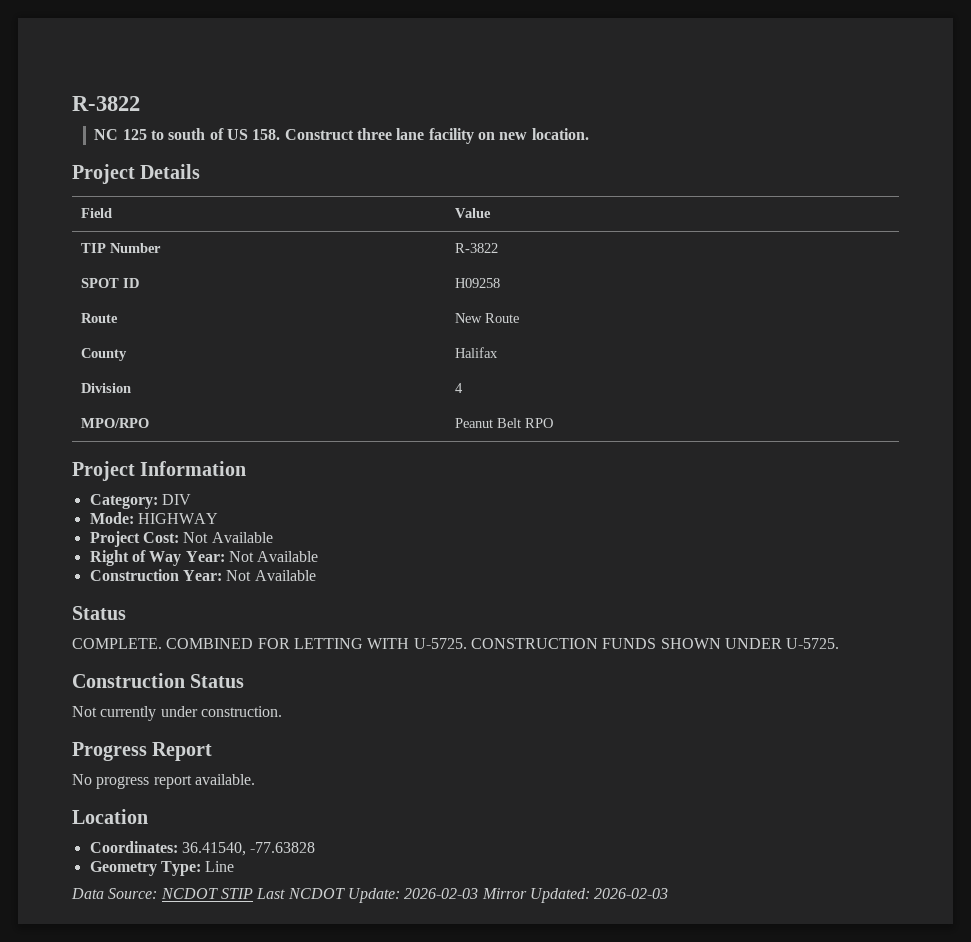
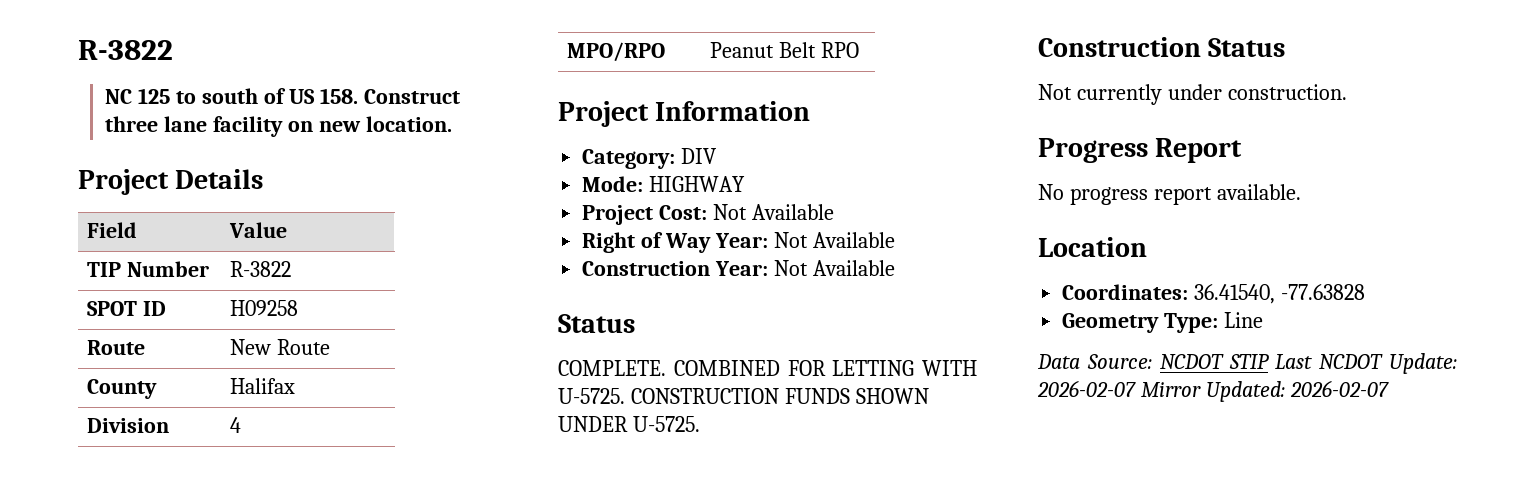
[404,888,479,899] 2026-02-03 -> [1037,380,1136,397] 2026-02-07
[594,888,669,899] 2026-02-03 -> [1289,380,1389,397] 2026-02-07

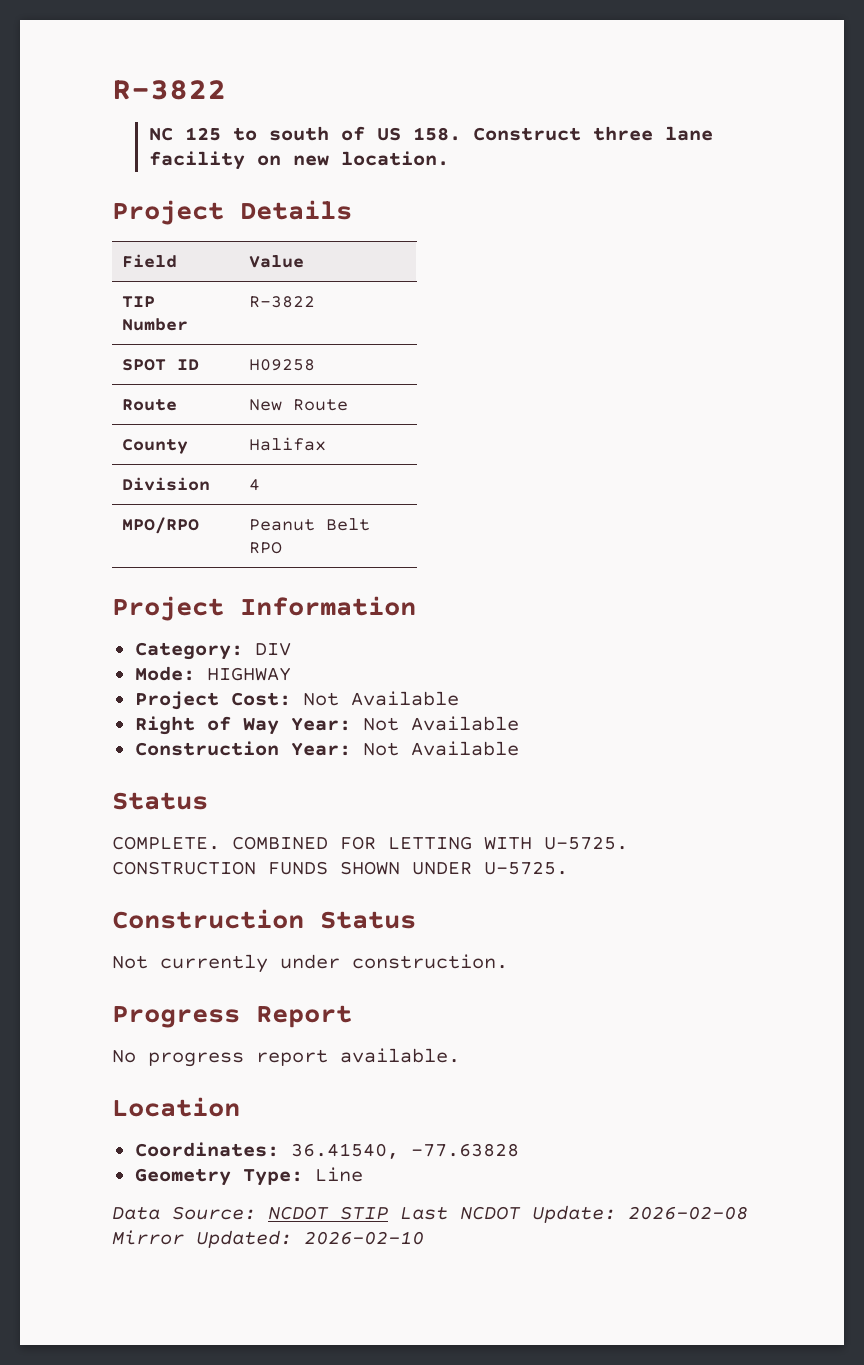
[1037,380,1136,397] 2026-02-07 -> [628,1206,748,1220] 2026-02-08
[1289,380,1389,397] 2026-02-07 -> [304,1231,424,1245] 2026-02-10

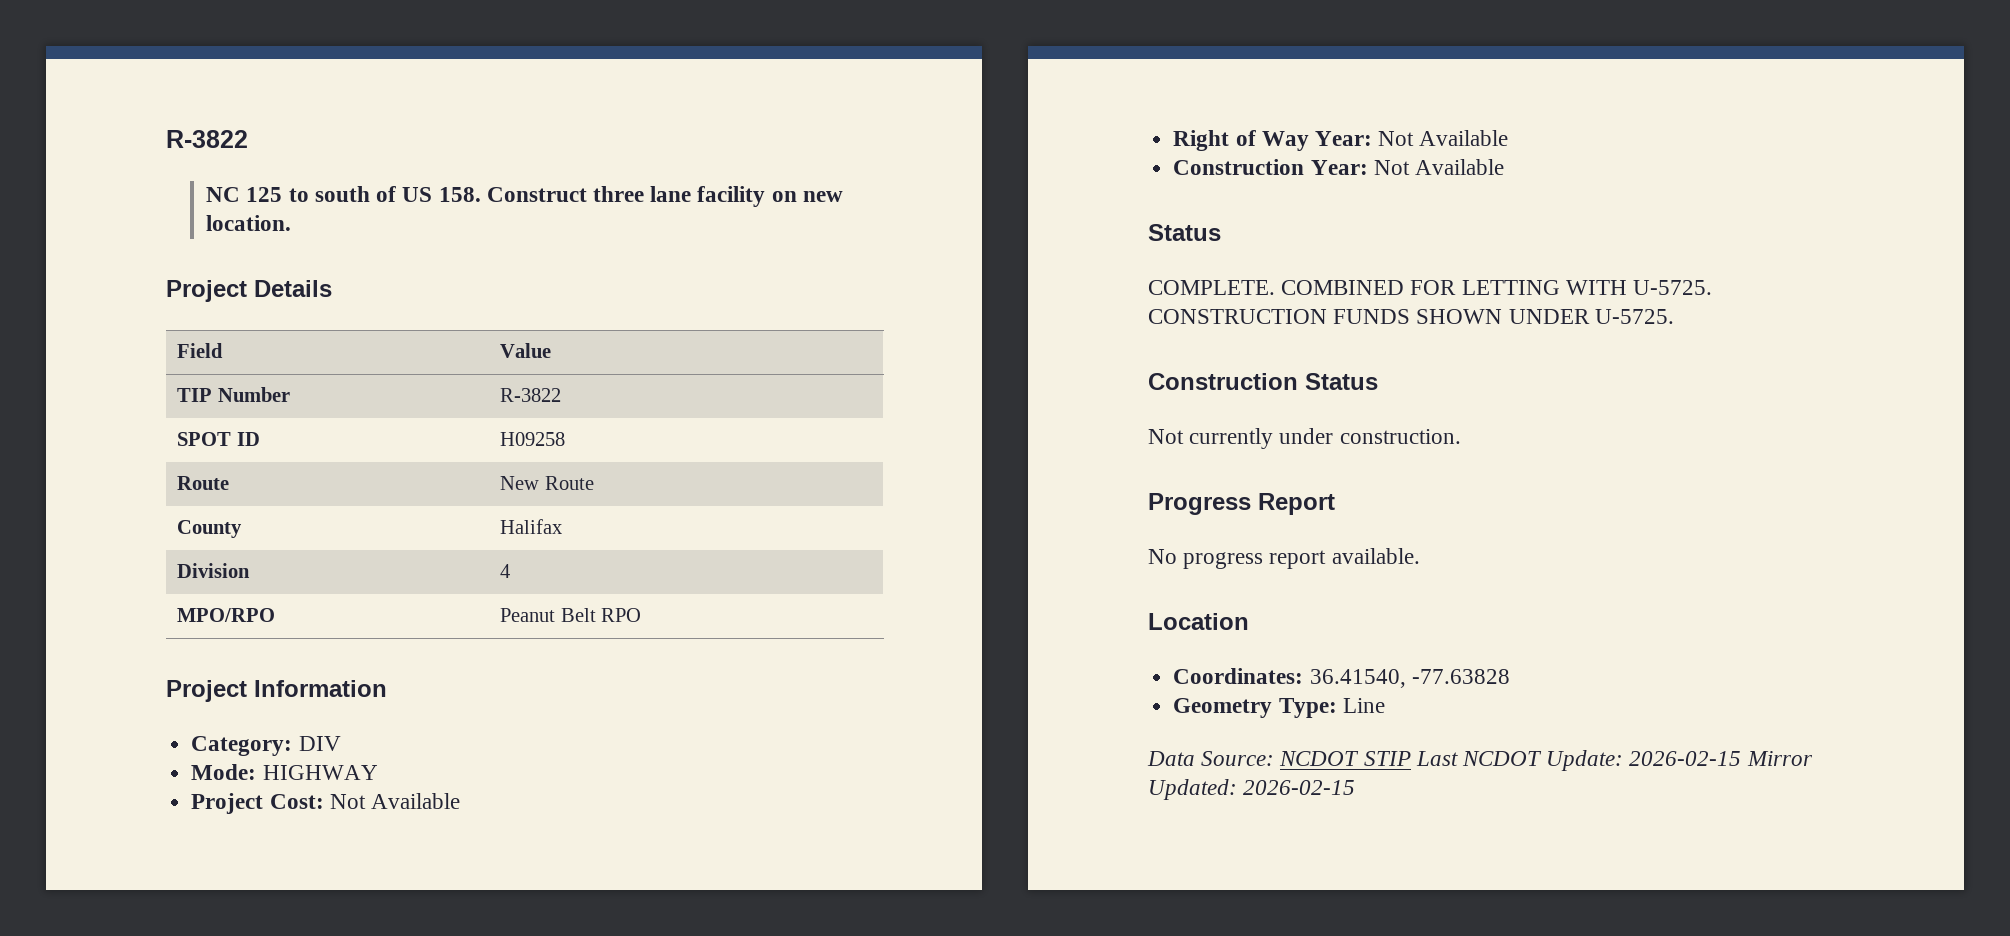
[628,1206,748,1220] 2026-02-08 -> [1629,751,1742,766] 2026-02-15
[304,1231,424,1245] 2026-02-10 -> [1243,780,1356,795] 2026-02-15

